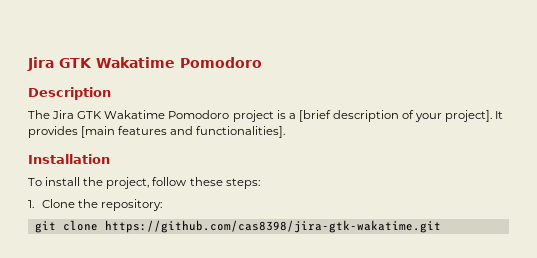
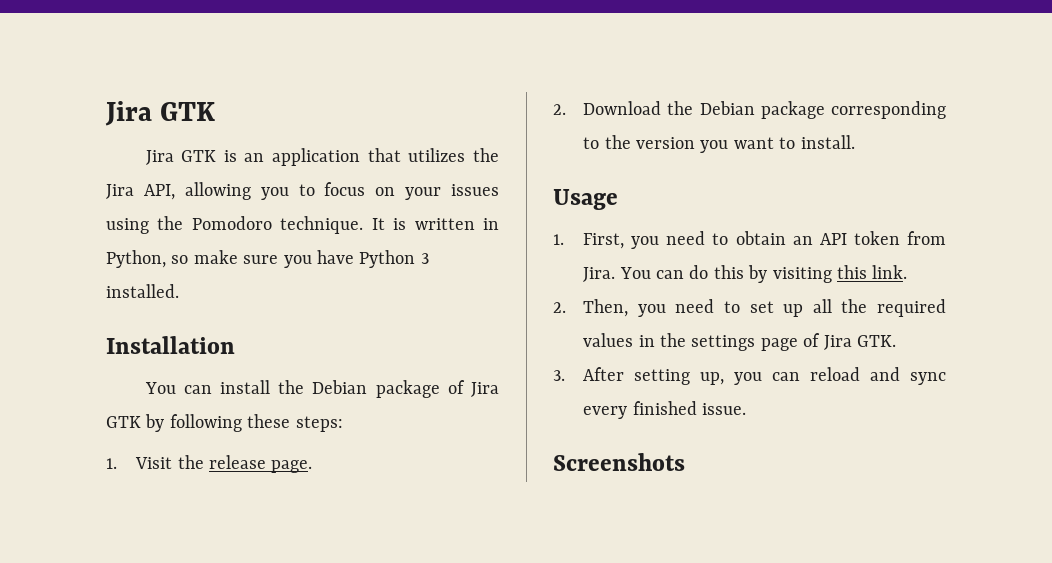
[27,57,262,71] [28,87,111,100] [28,110,504,122] [28,126,286,138] [28,154,110,164] [28,177,260,189] [28,199,162,211] [34,220,441,233] Jira GTK Wakatime Pomodoro // Description // The Jira GTK Wakatime Pomodoro project is a [brief description of your project]. It provides [main features and functionalities]. // Installation // To install the project, follow these steps: // 1. Clone the repository: // git clone https://github.com/cas8398/jira-gtk-wakatime.git -> [105,101,216,126] [145,148,499,166] [106,182,499,200] [106,216,500,234] [106,250,429,268] [106,284,179,298] [106,336,235,354] [144,380,500,398] [106,414,343,432] [106,455,313,473] [553,101,946,119] [583,135,855,153] [553,189,618,210] [553,231,946,249] [583,265,908,283] [553,299,946,317] [583,333,896,351] [553,367,946,385] [583,401,746,419] [553,453,685,471] Jira GTK // Jira GTK is an application that utilizes the Jira API, allowing you to focus on your issues using the Pomodoro technique. It is written in Python, so make sure you have Python 3 installed. // Installation // You can install the Debian package of Jira GTK by following these steps: // 1. Visit the release page. // 2. Download the Debian package corresponding to the version you want to install. // Usage // 1. First, you need to obtain an API token from Jira. You can do this by visiting this link. // 2. Then, you need to set up all the required values in the settings page of Jira GTK. // 3. After setting up, you can reload and sync every finished issue. // Screenshots

